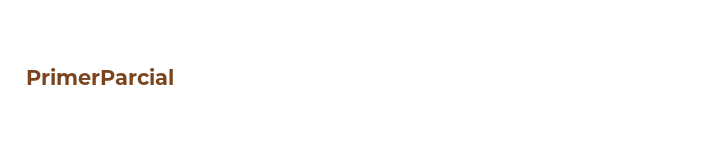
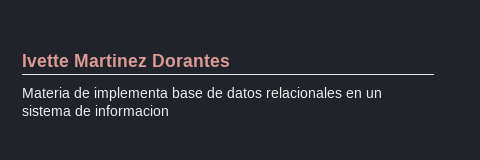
[26,68,174,85] PrimerParcial -> [22,54,230,67] [22,87,382,101] [22,105,169,116] Ivette Martinez Dorantes // Materia de implementa base de datos relacionales en un sistema de informacion

